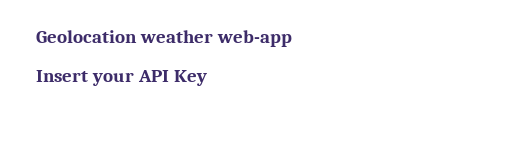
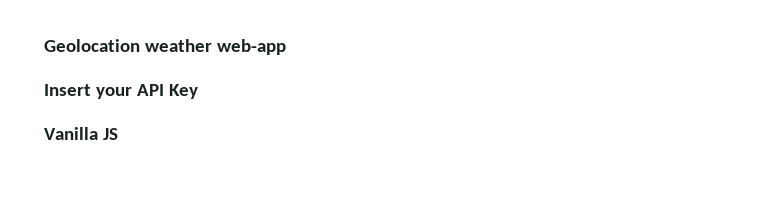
(208, 78) none -> [44,127,118,140] // Vanilla JS

